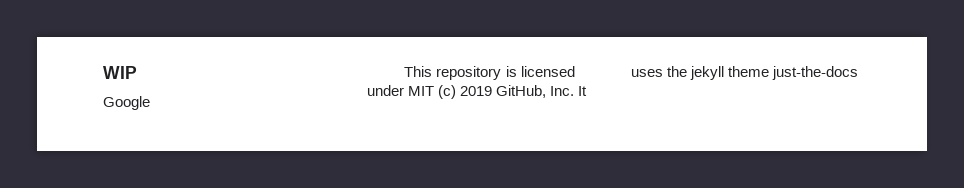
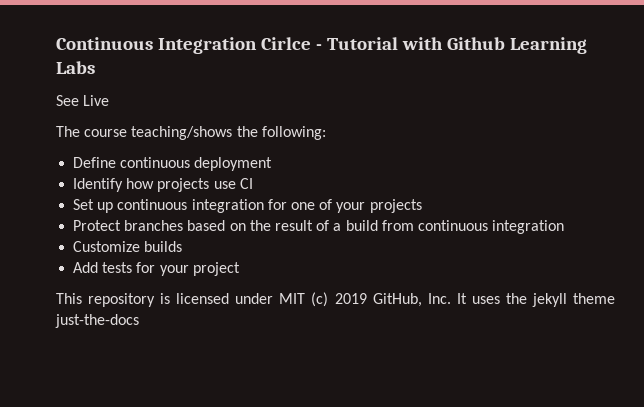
[103,66,137,79] [103,96,150,110] WIP // Google -> [56,37,587,54] [56,61,95,74] [56,95,110,106] [56,126,326,140] [73,157,273,171] [73,178,253,192] [73,199,422,213] [73,220,565,234] [73,241,183,252] [73,262,240,276] Continuous Integration Cirlce - Tutorial with Github Learning Labs // See Live // The course teaching/shows the following: // Define continuous deployment // Identify how projects use CI // Set up continuous integration for one of your projects // Protect branches based on the result of a build from continuous integration // Customize builds // Add tests for your project

